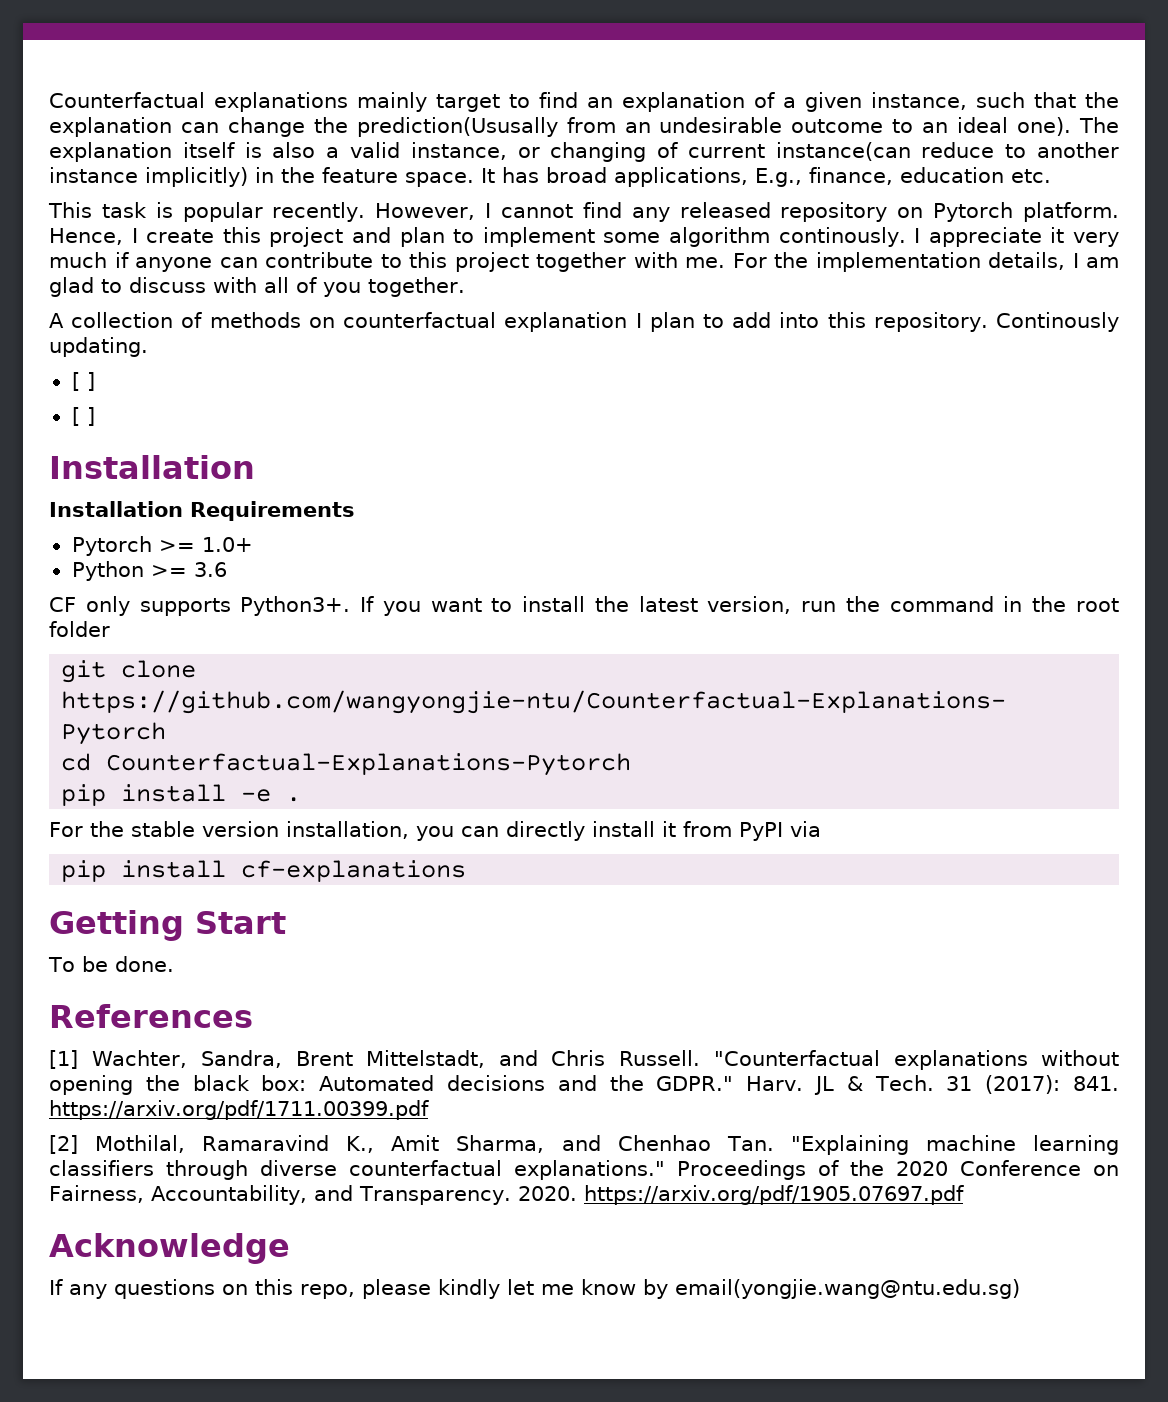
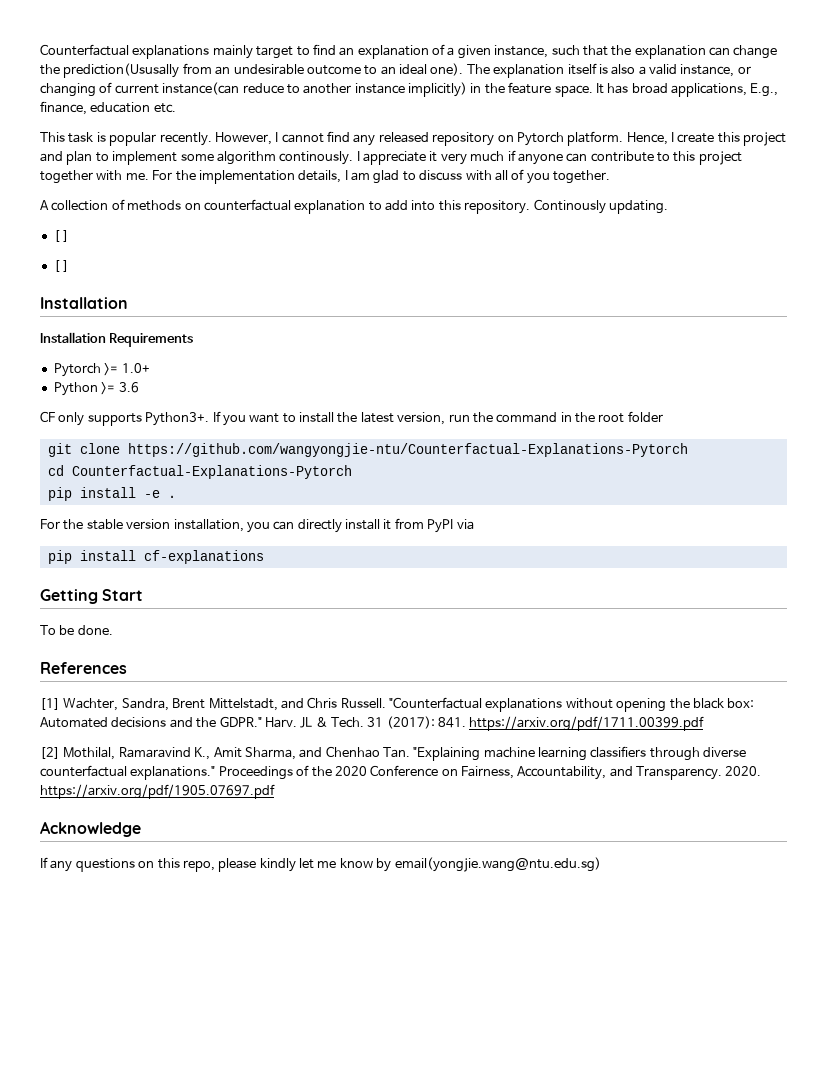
[635,312,695,332] I plan -> (366, 207) none

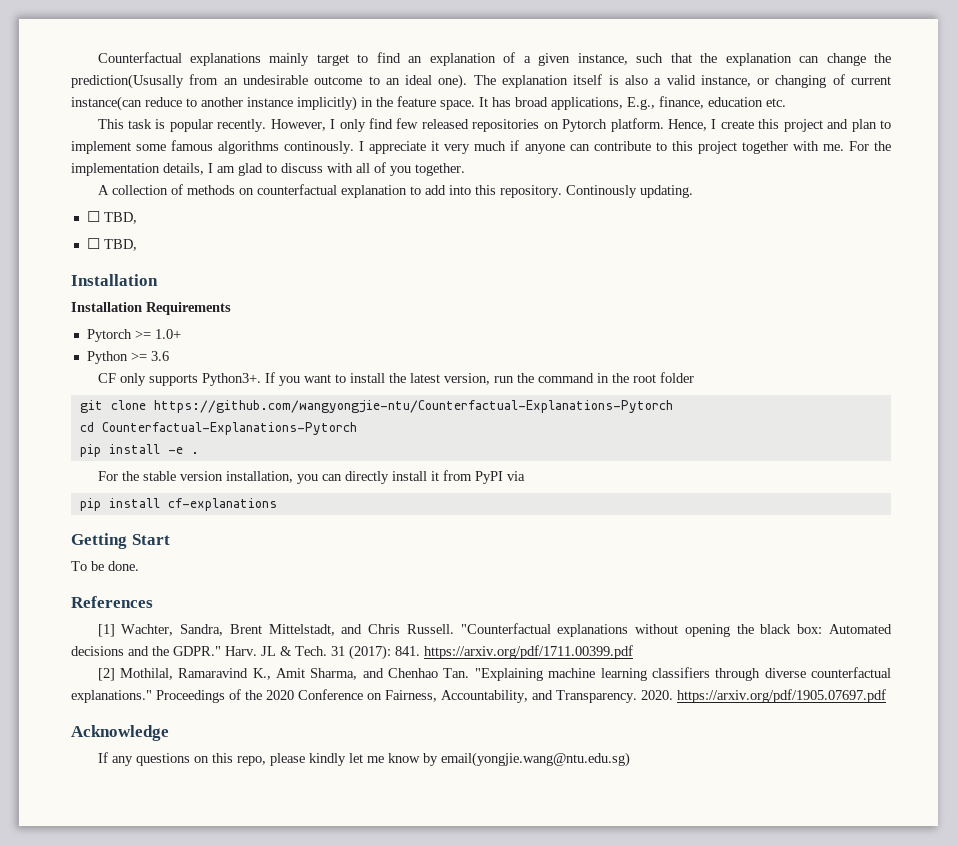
[281,131,495,146] cannot find any released repository -> [339,118,540,132] only find few released repositories
[216,151,276,165] algorithm -> [171,140,280,154] famous algorithms
[53,230,70,242] [53,260,70,272] [ ] // [ ] -> [86,211,137,224] [86,238,137,251] ☐ TBD, // ☐ TBD,

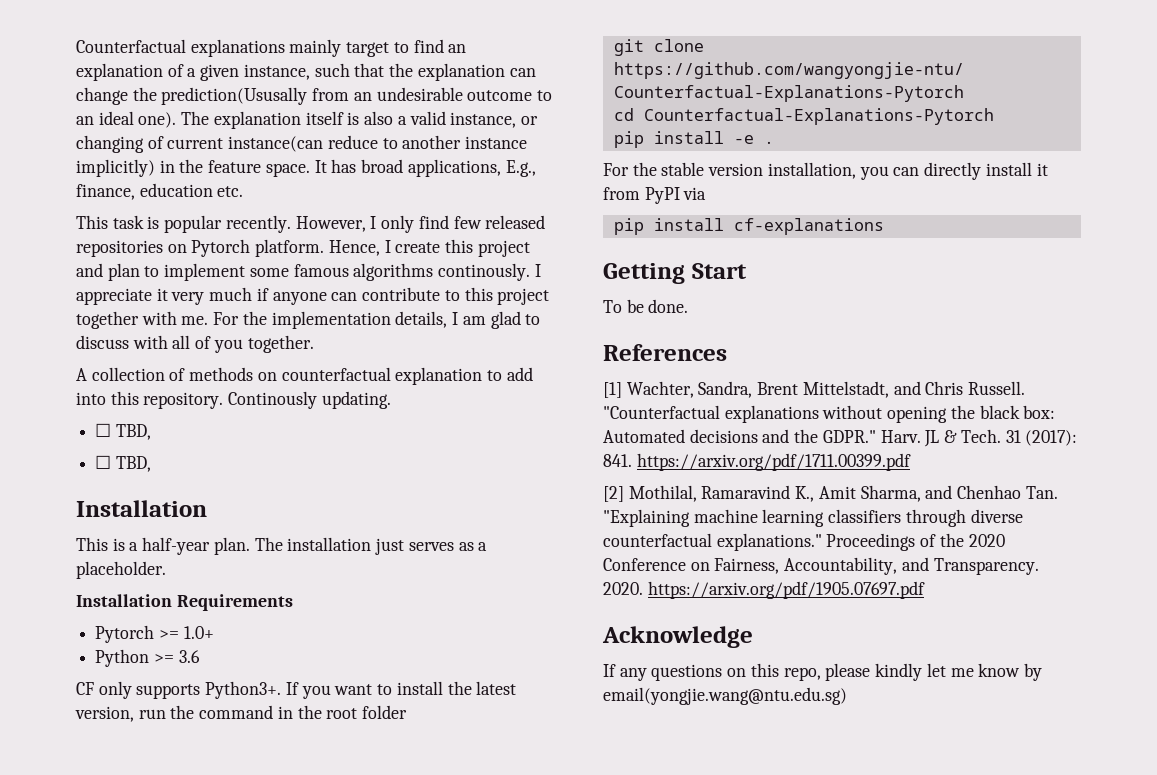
(158, 280) none -> [76,537,488,555] [76,561,166,579] // This is a half-year plan. The installation just serves as a placeholder.

